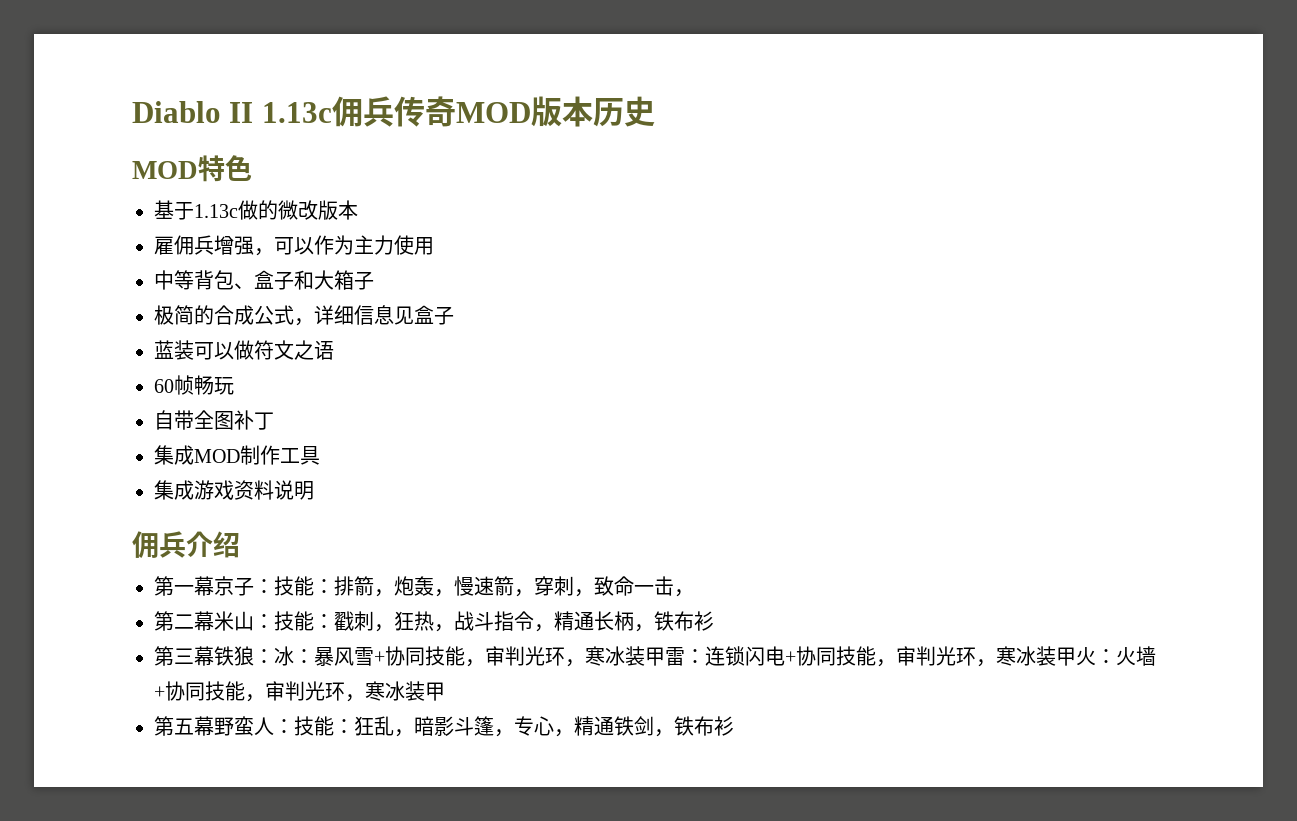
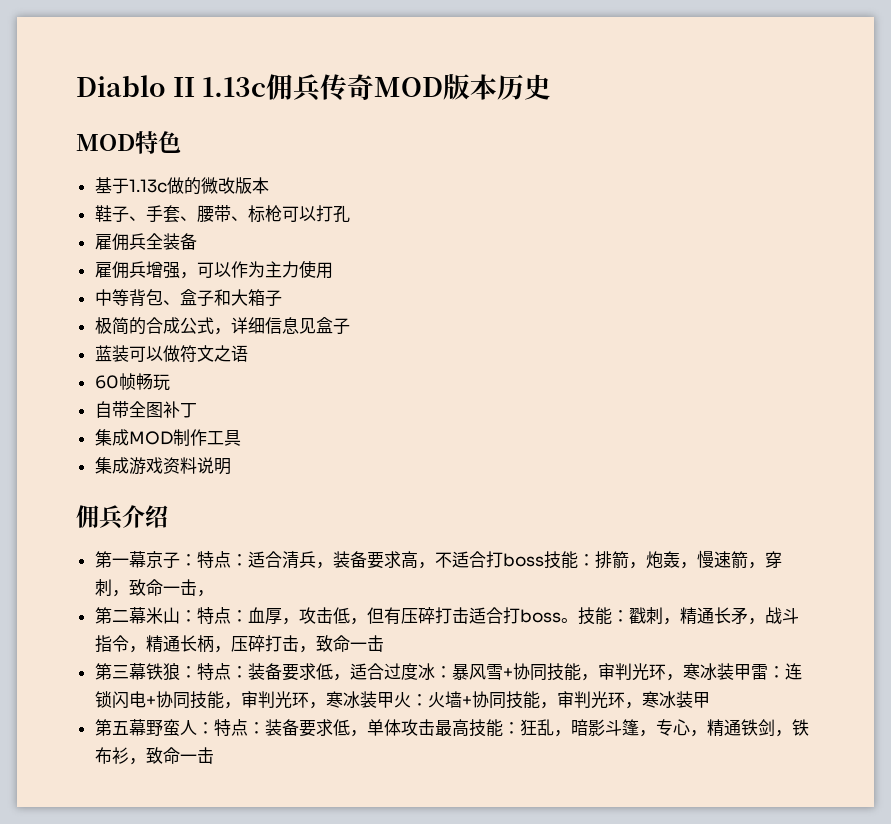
(358, 210) none -> [94,205,350,223] [94,233,197,251] // 鞋子、手套、腰带、标枪可以打孔 // 雇佣兵全装备
(274, 586) none -> [196,551,544,569] 特点：适合清兵，装备要求高，不适合打boss
(274, 621) none -> [196,607,578,625] 特点：血厚，攻击低，但有压碎打击适合打boss。
[394,611,434,631] 狂热 -> [679,607,748,624] 精通长矛
[654,611,714,631] 铁布衫 -> [230,635,384,653] 压碎打击，致命一击
(274, 656) none -> [196,663,418,681] 特点：装备要求低，适合过度
(294, 726) none -> [213,719,469,737] 特点：装备要求低，单体攻击最高
(734, 726) none -> [128,747,214,765] ，致命一击

